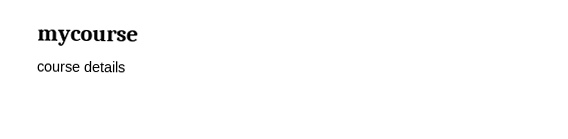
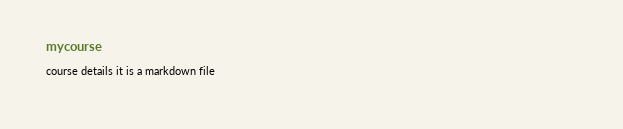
(126, 66) none -> [116,66,215,75] it is a markdown file

